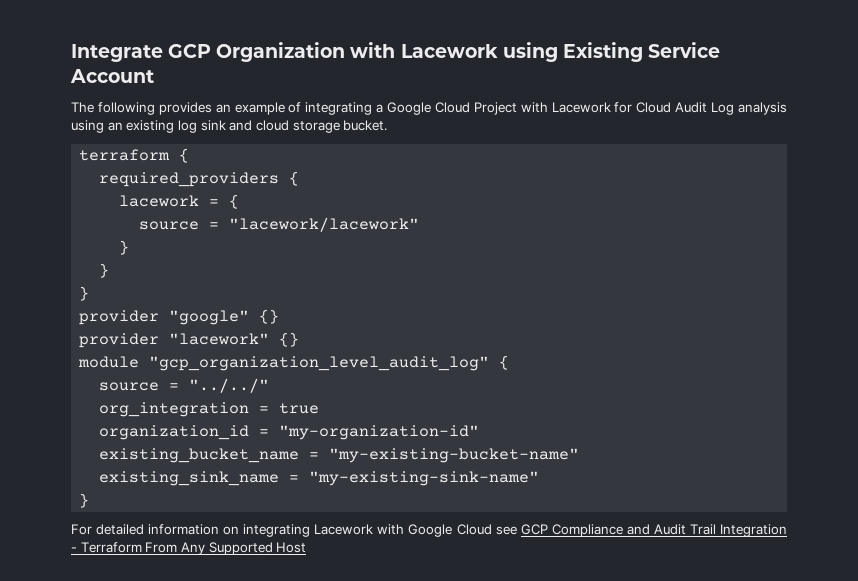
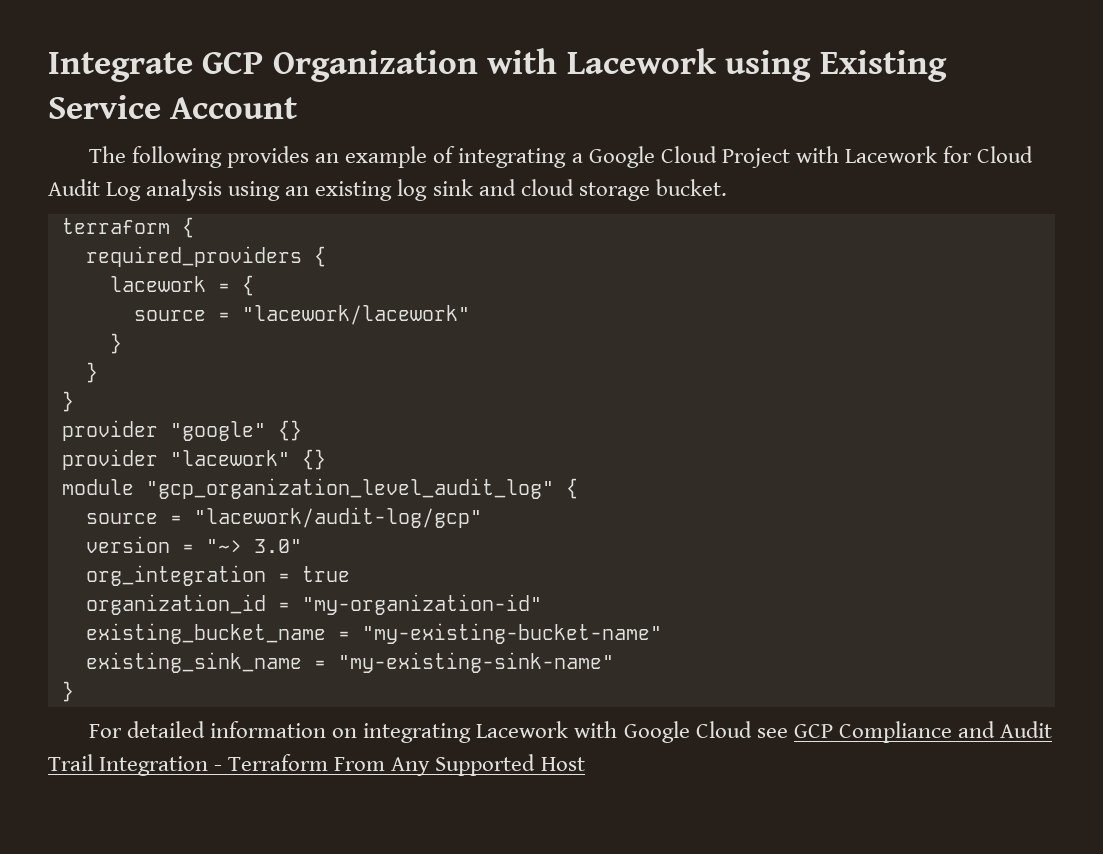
[189,378,270,393] "../../" -> [193,507,482,528] [85,536,302,553] "lacework/audit-log/gcp" // version = "~> 3.0"

